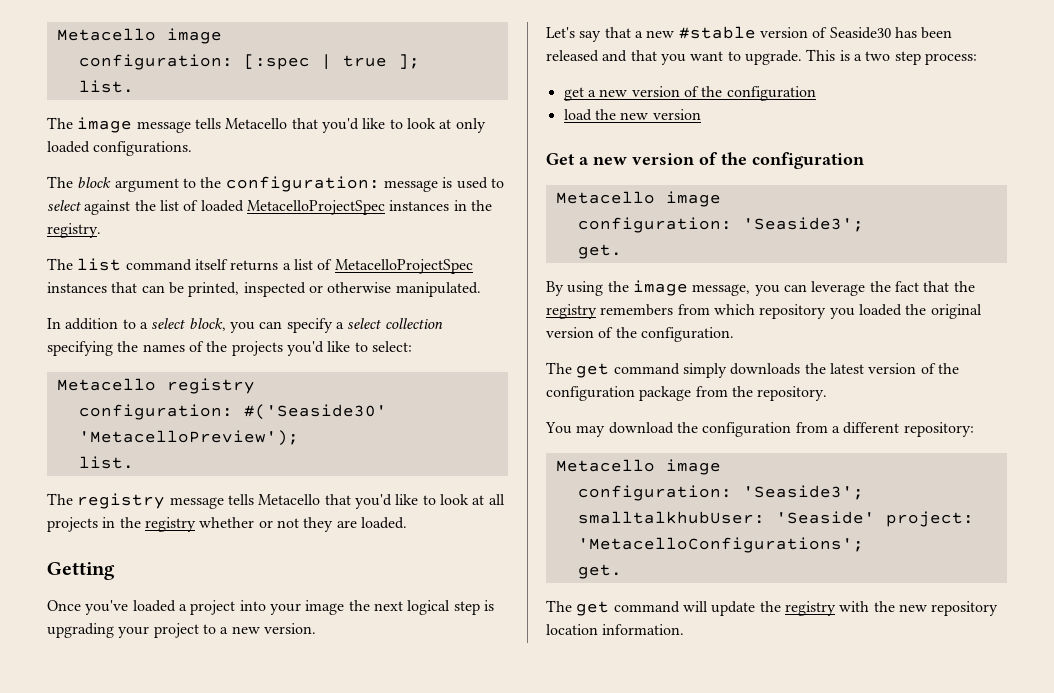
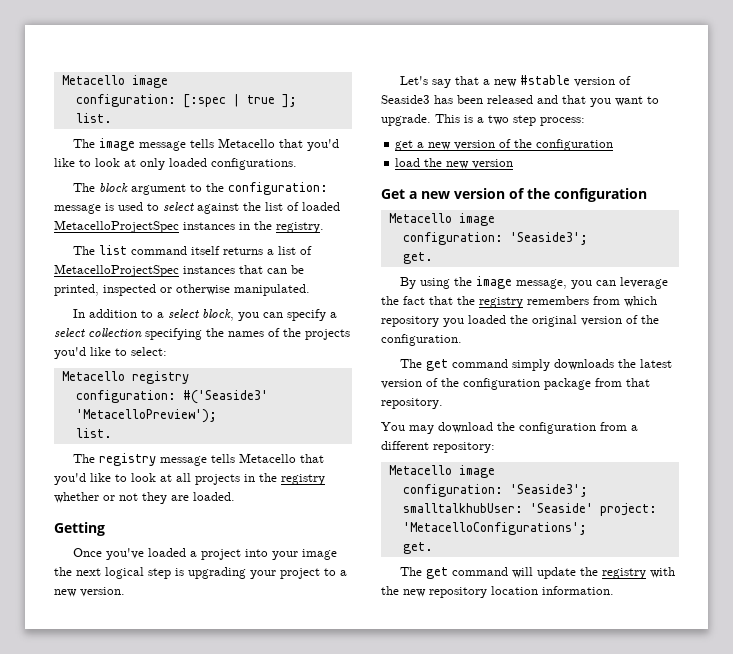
[243,404,387,420] #('Seaside30' -> [182,390,268,404] #('Seaside3'
[829,27,891,39] Seaside30 -> [381,95,430,104] Seaside3
[731,386,753,397] the -> [626,378,650,387] that

